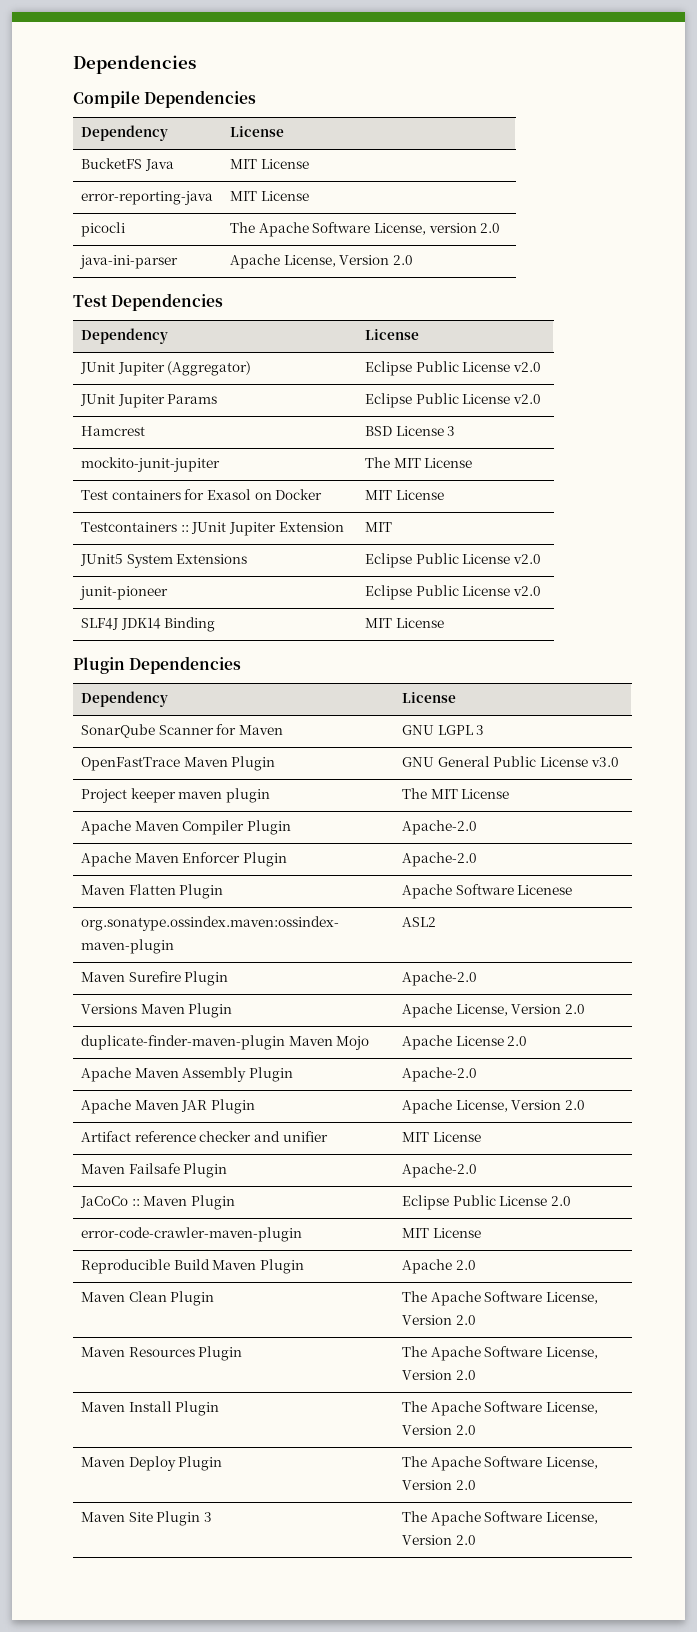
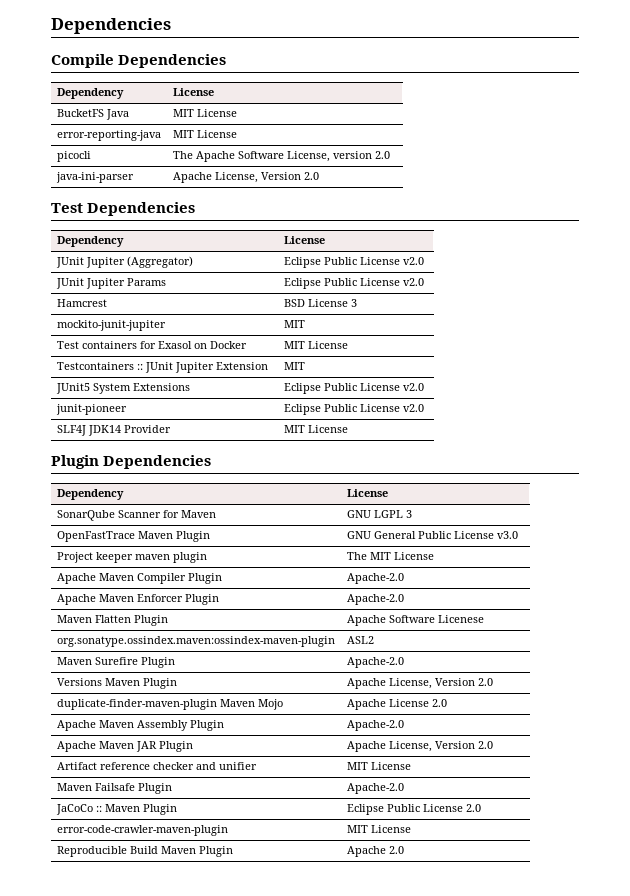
[365,457,473,468] The MIT License -> [283,320,305,328] MIT
[164,617,216,632] Binding -> [123,425,171,433] Provider
[81,1291,215,1306] [402,1291,599,1306] [402,1315,476,1325] [81,1346,243,1361] [402,1346,599,1361] [402,1370,476,1380] [81,1401,220,1416] [402,1401,599,1416] [402,1425,476,1435] [81,1456,223,1471] [402,1456,599,1471] [402,1480,476,1490] [81,1511,213,1526] [402,1511,599,1526] [402,1535,476,1545] // Maven Clean Plugin | The Apache Software License, Version 2.0 // Maven Resources Plugin | The Apache Software License, Version 2.0 // Maven Install Plugin | The Apache Software License, Version 2.0 // Maven Deploy Plugin | The Apache Software License, Version 2.0 // Maven Site Plugin 3 | The Apache Software License, Version 2.0 -> (404, 850) none

